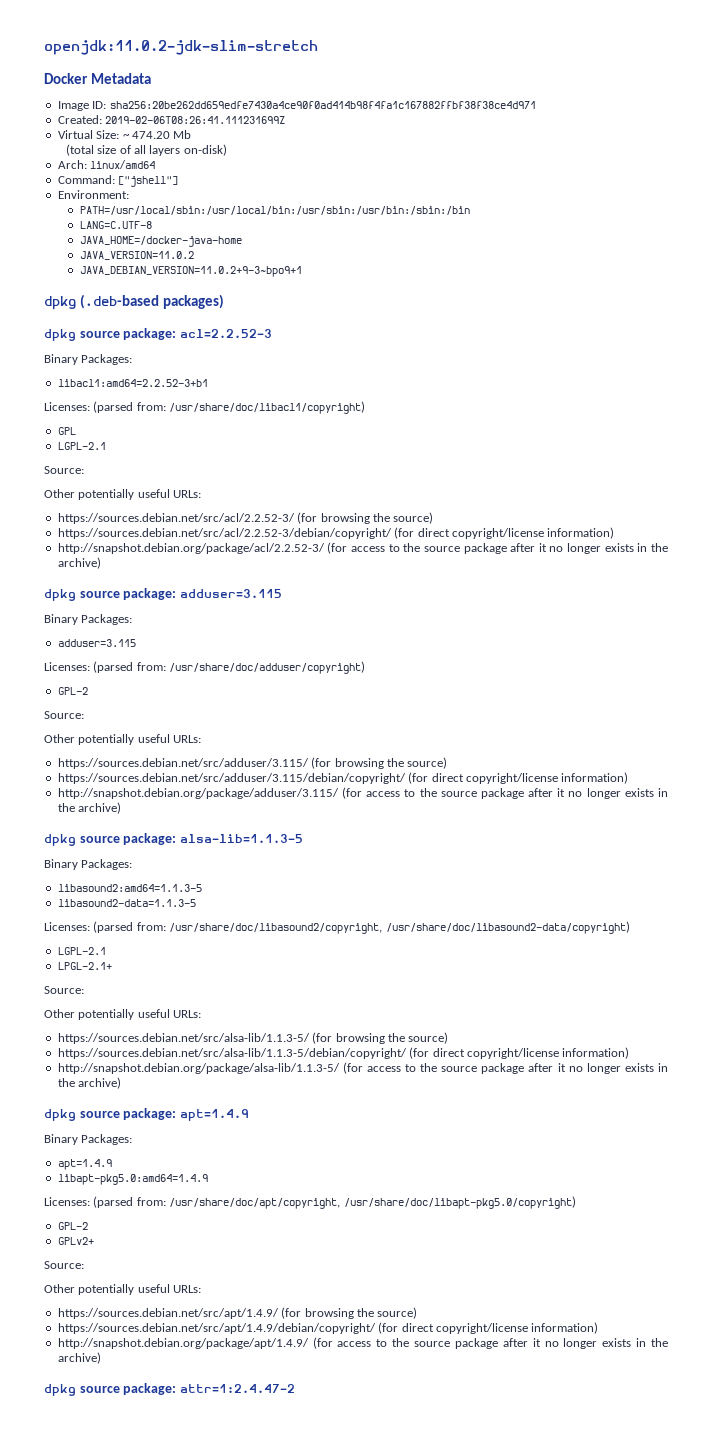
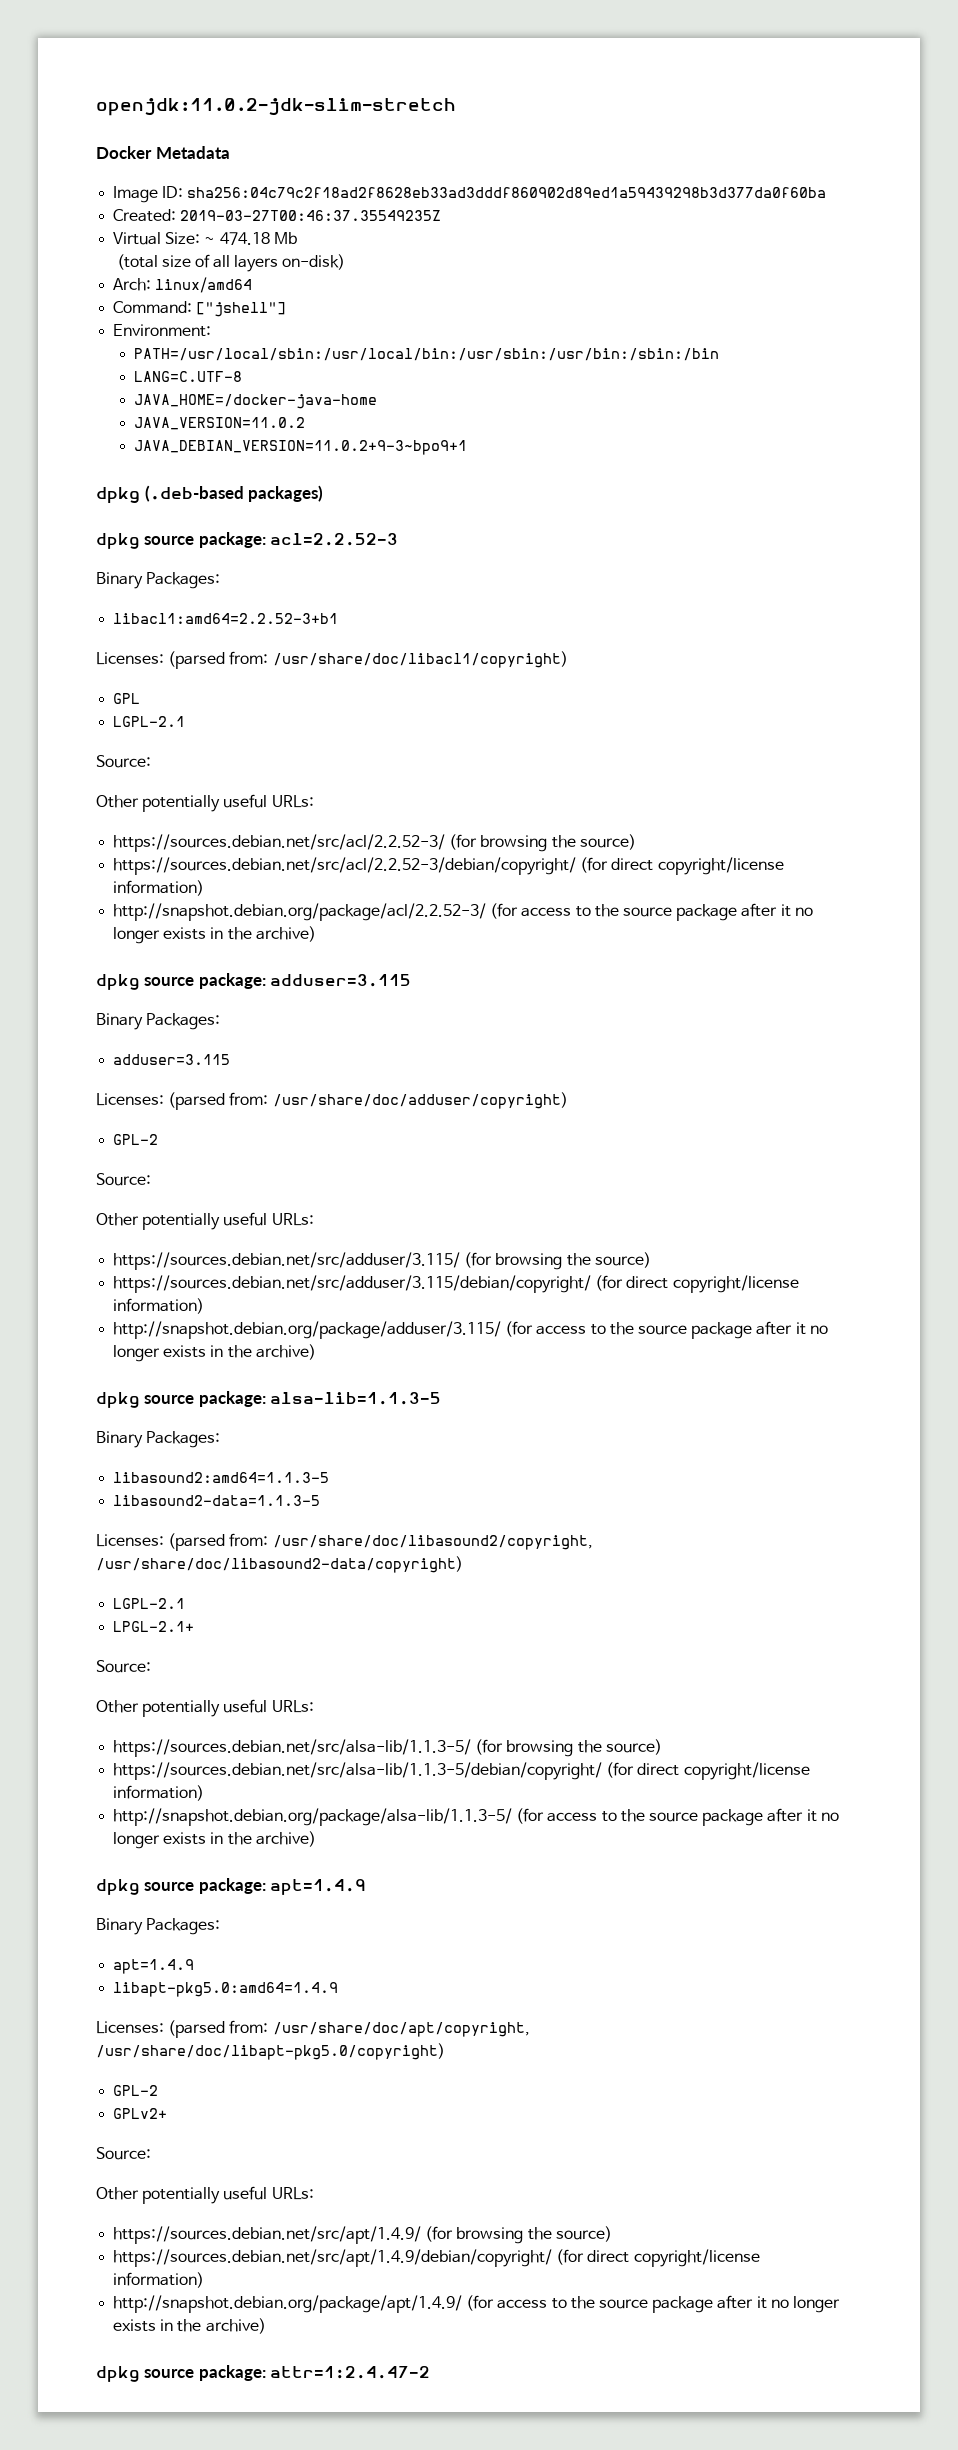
[109,101,536,109] sha256:20be262dd659edfe7430a4ce90f0ad414b98f4fa1c167882ffbf38f38ce4d971 -> [187,187,827,198] sha256:04c79c2f18ad2f8628eb33ad3dddf860902d89ed1a59439298b3d377da0f60ba
[105,116,286,124] 2019-02-06T08:26:41.111231699Z -> [180,210,442,221] 2019-03-27T00:46:37.35549235Z
[131,131,170,139] 474.20 -> [219,232,270,245] 474.18

